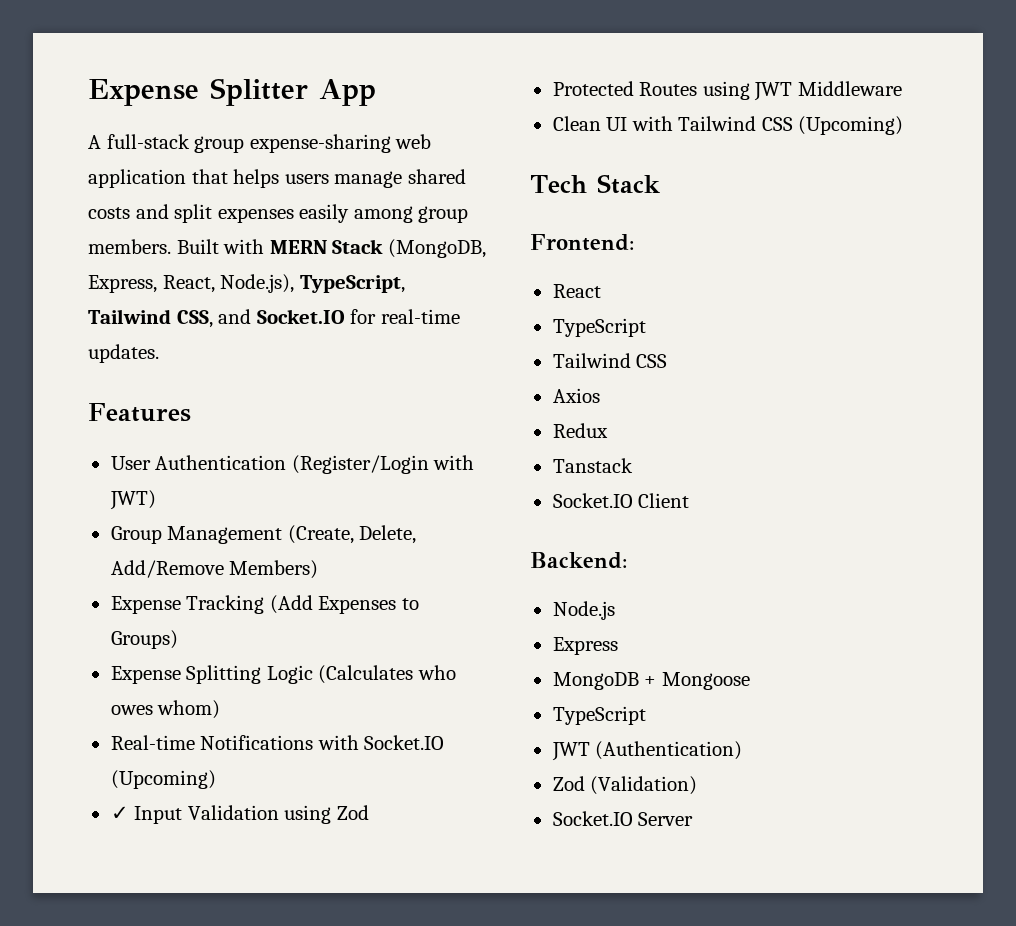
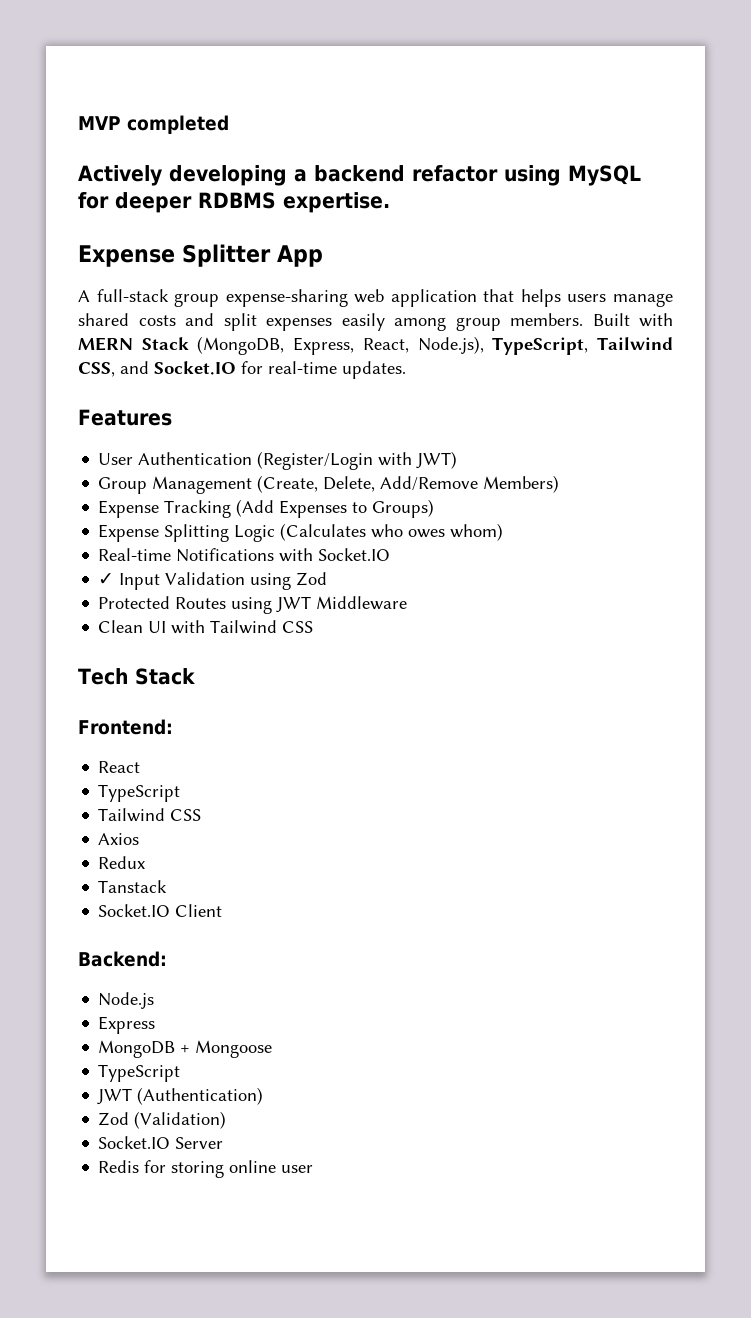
(88, 92) none -> [78,115,229,134] [78,165,641,186] [78,192,390,213] MVP completed // Actively developing a backend refactor using MySQL for deeper RDBMS expertise. //
[110,770,216,789] (Upcoming) -> (391, 554) none
[798,116,904,135] (Upcoming) -> (314, 627) none
(694, 819) none -> [98,1160,314,1178] // Redis for storing online user

